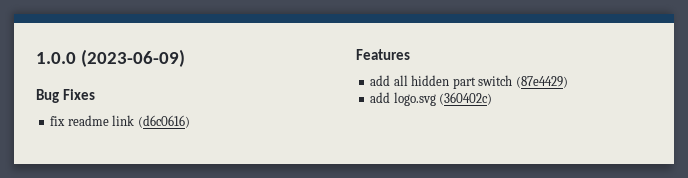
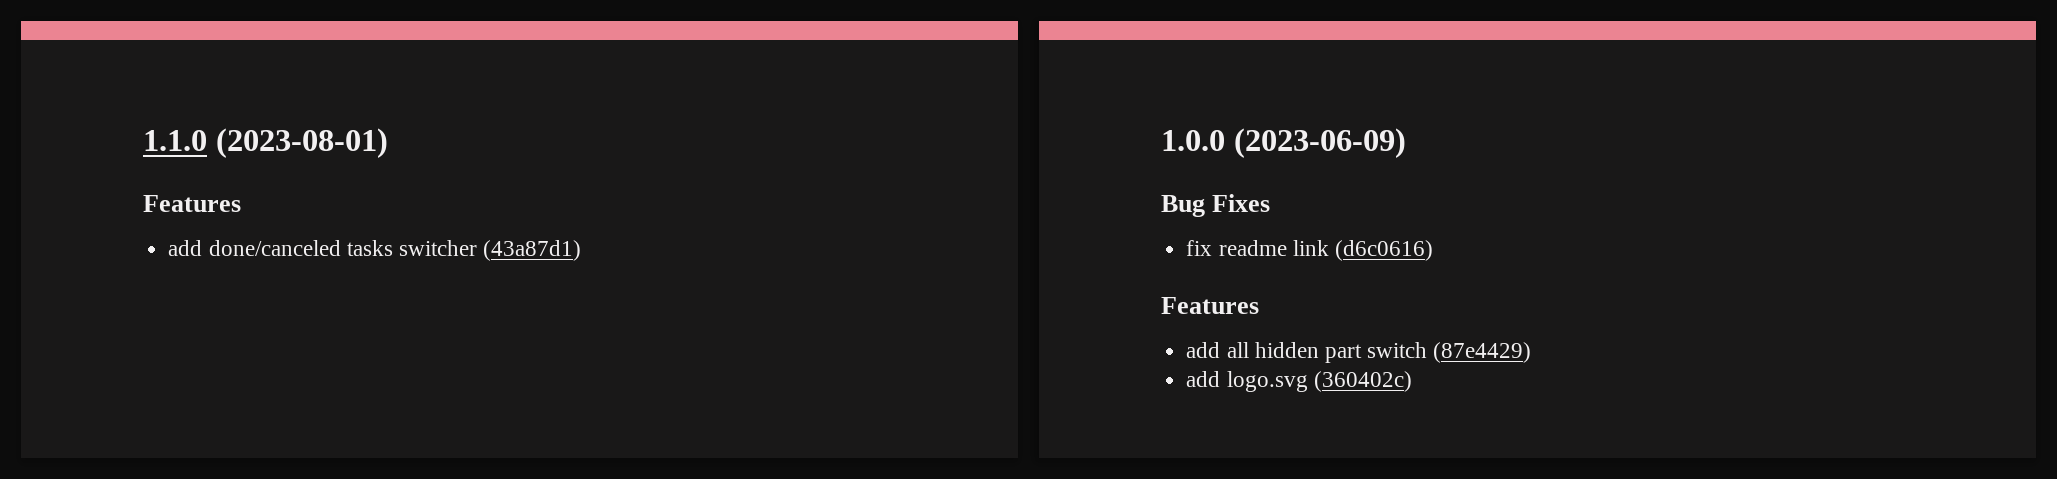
(36, 58) none -> [143,128,388,158] [143,195,241,212] [168,240,582,261] 1.1.0 (2023-08-01) // Features // add done/canceled tasks switcher (43a87d1) //

